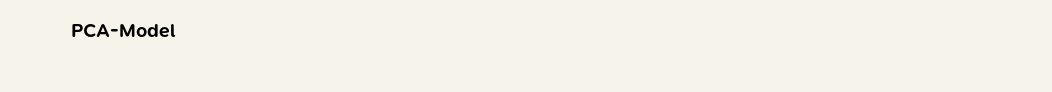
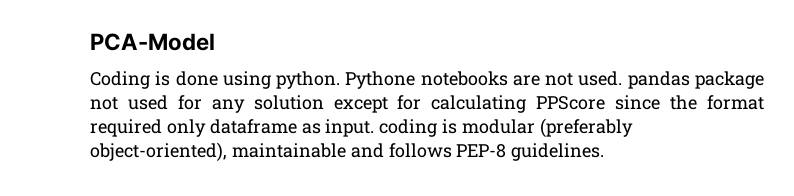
(176, 30) none -> [90,71,764,89] [90,95,764,113] [90,118,633,138] [90,142,605,162] // Coding is done using python. Pythone notebooks are not used. pandas package not used for any solution except for calculating PPScore since the format required only dataframe as input. coding is modular (preferably object-oriented), maintainable and follows PEP-8 guidelines.

